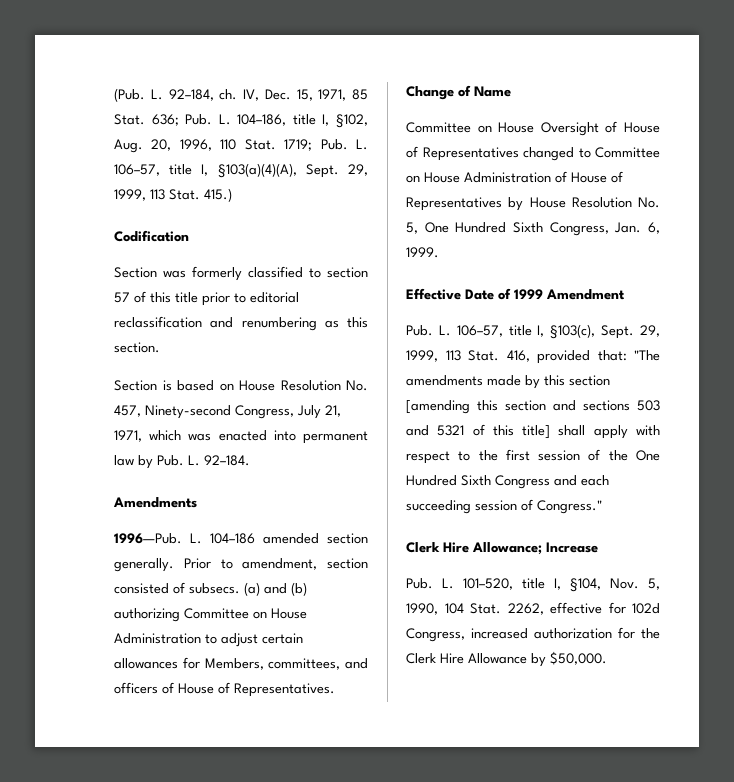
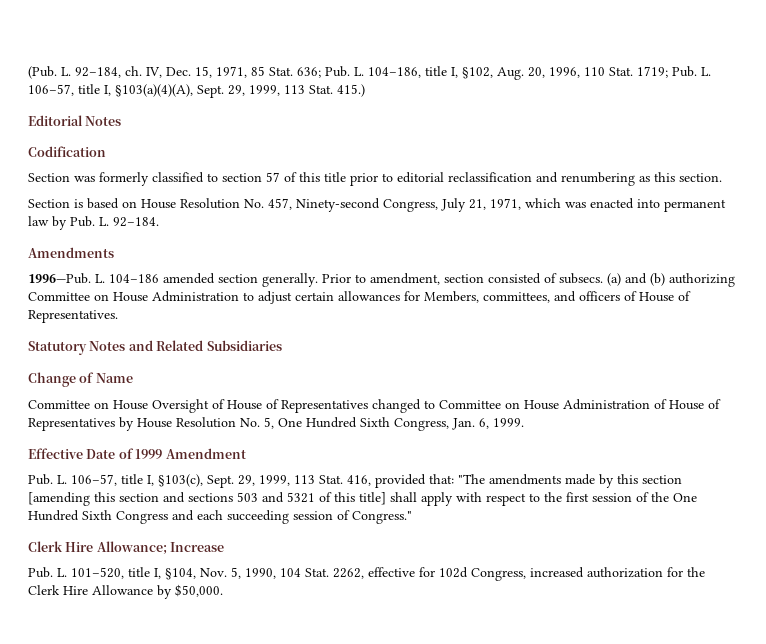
(232, 195) none -> [28,115,122,126] // Editorial Notes
(335, 690) none -> [28,340,282,355] // Statutory Notes and Related Subsidiaries

